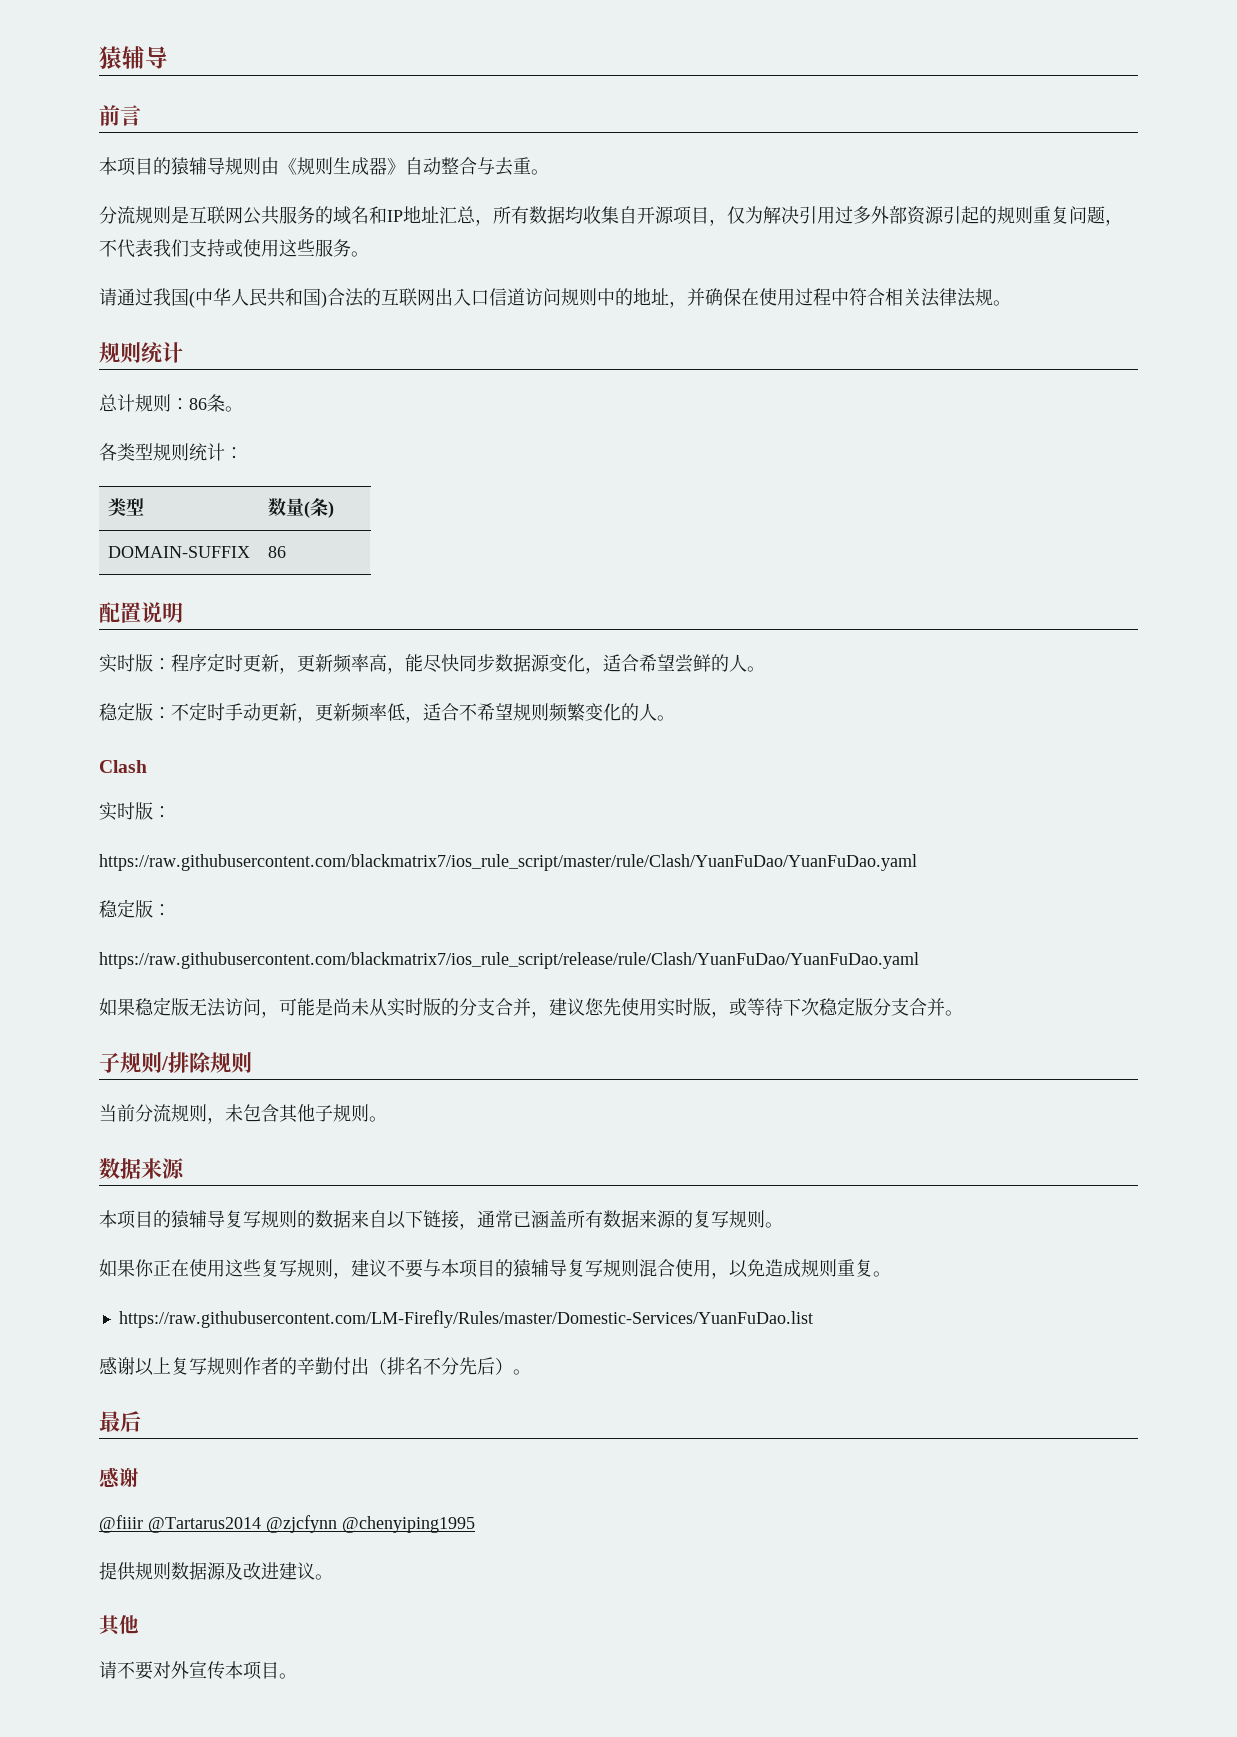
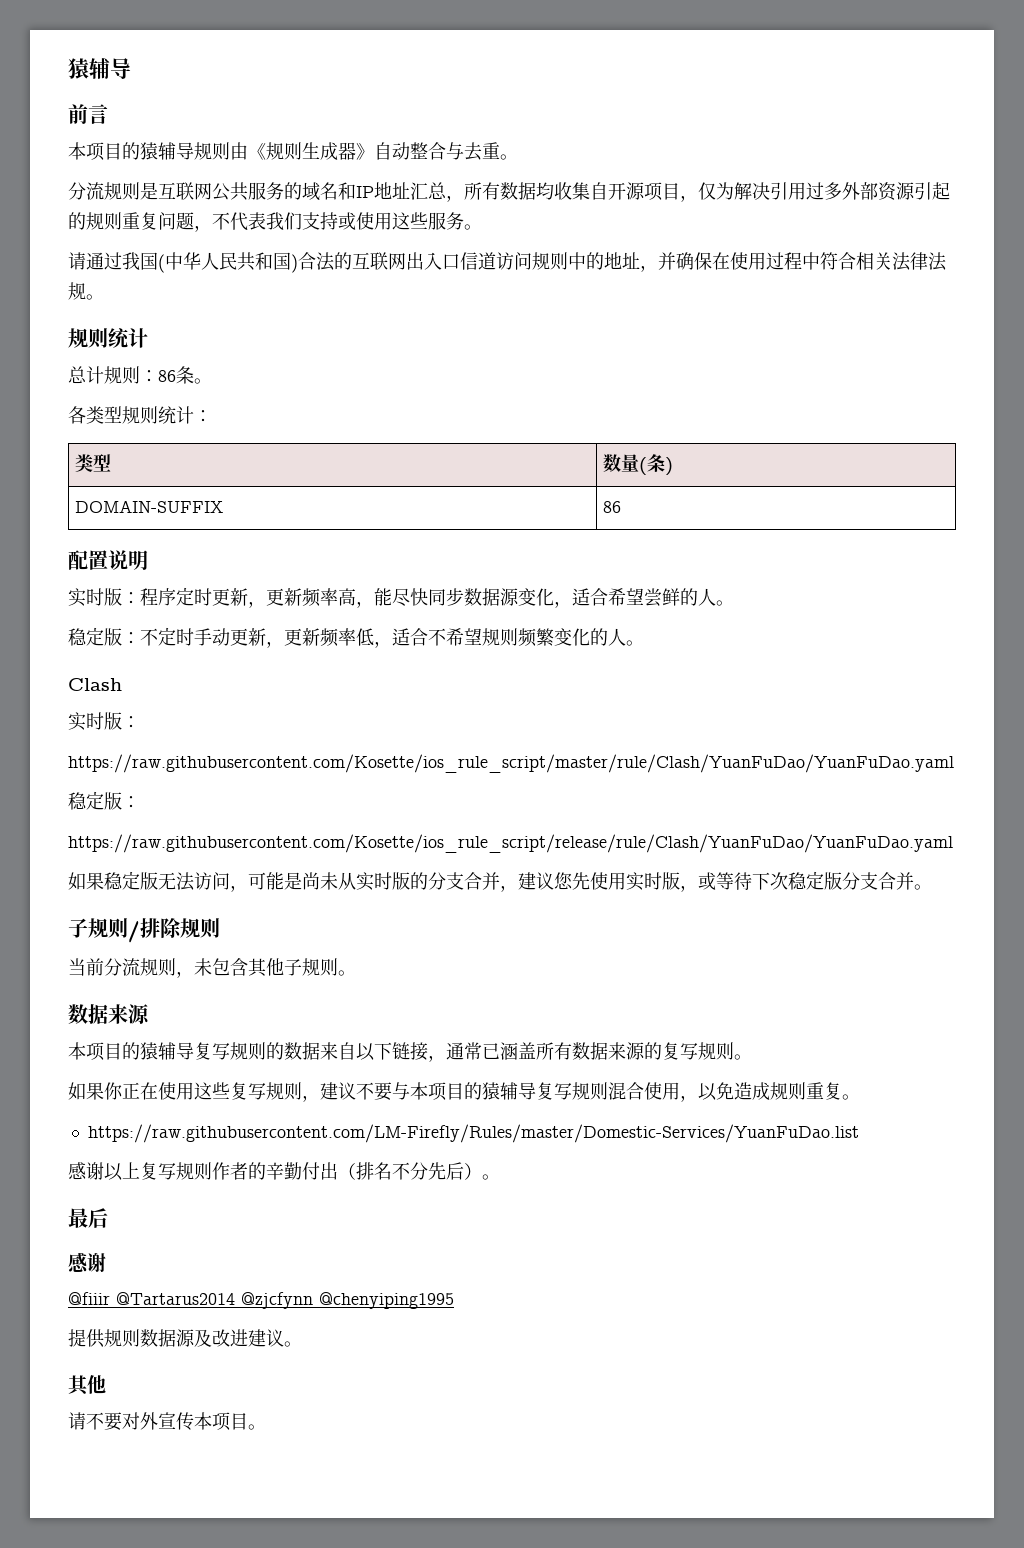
[99,854,917,871] https://raw.githubusercontent.com/blackmatrix7/ios_rule_script/master/rule/Clash/YuanFuDao/YuanFuDao.yaml -> [68,754,954,773] https://raw.githubusercontent.com/Kosette/ios_rule_script/master/rule/Clash/YuanFuDao/YuanFuDao.yaml
[99,952,919,969] https://raw.githubusercontent.com/blackmatrix7/ios_rule_script/release/rule/Clash/YuanFuDao/YuanFuDao.yaml -> [68,834,953,853] https://raw.githubusercontent.com/Kosette/ios_rule_script/release/rule/Clash/YuanFuDao/YuanFuDao.yaml

